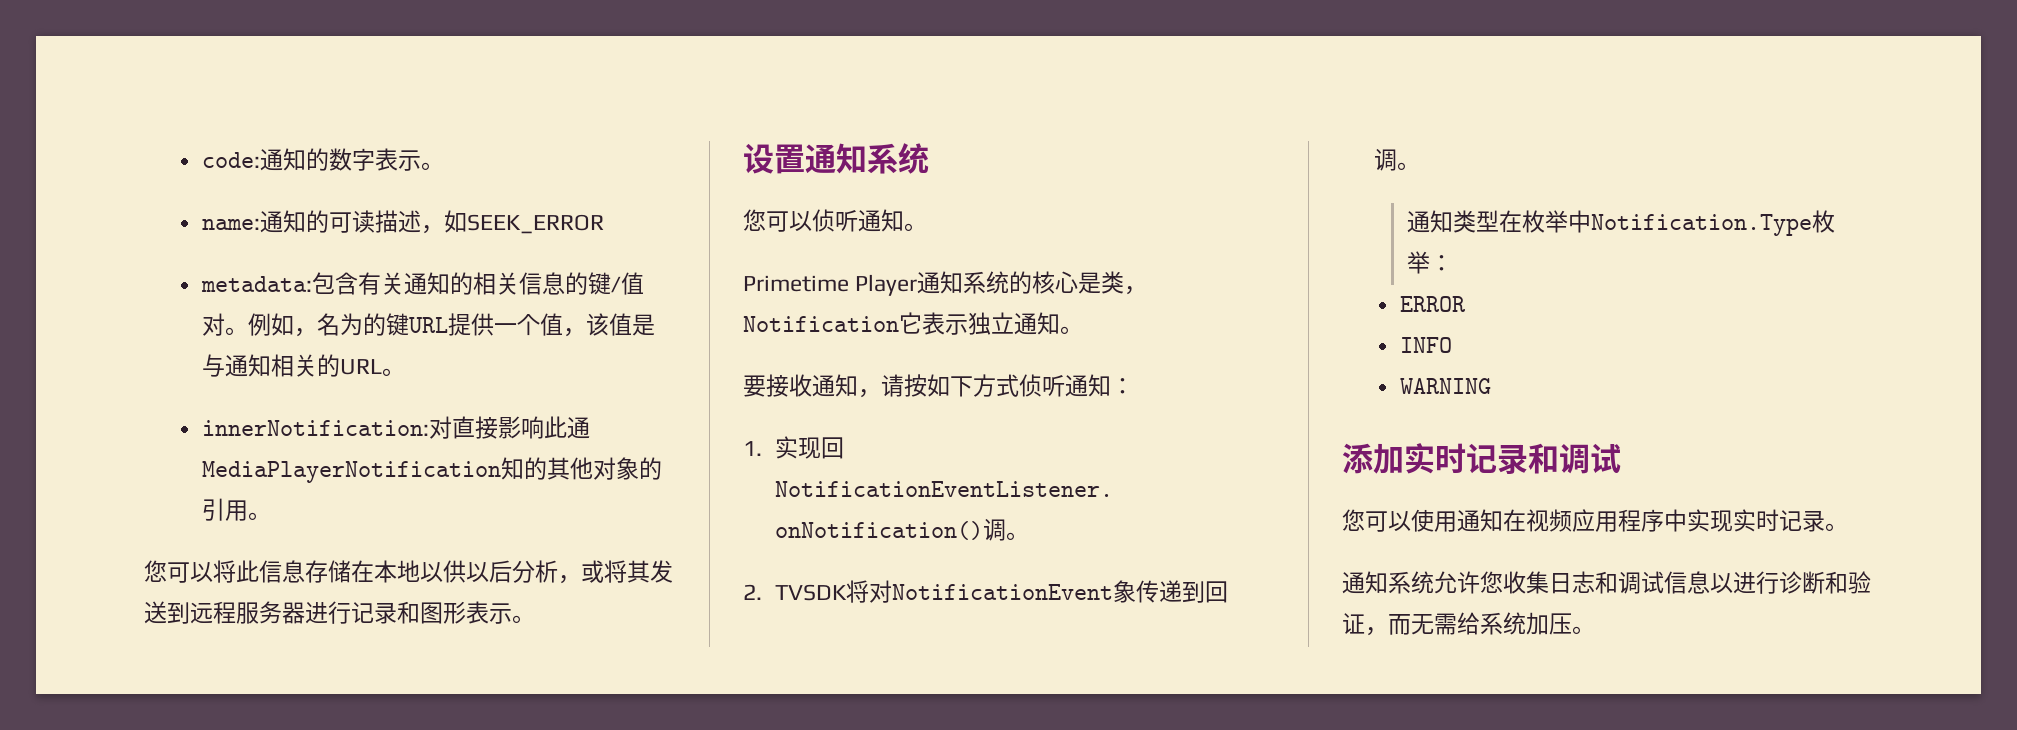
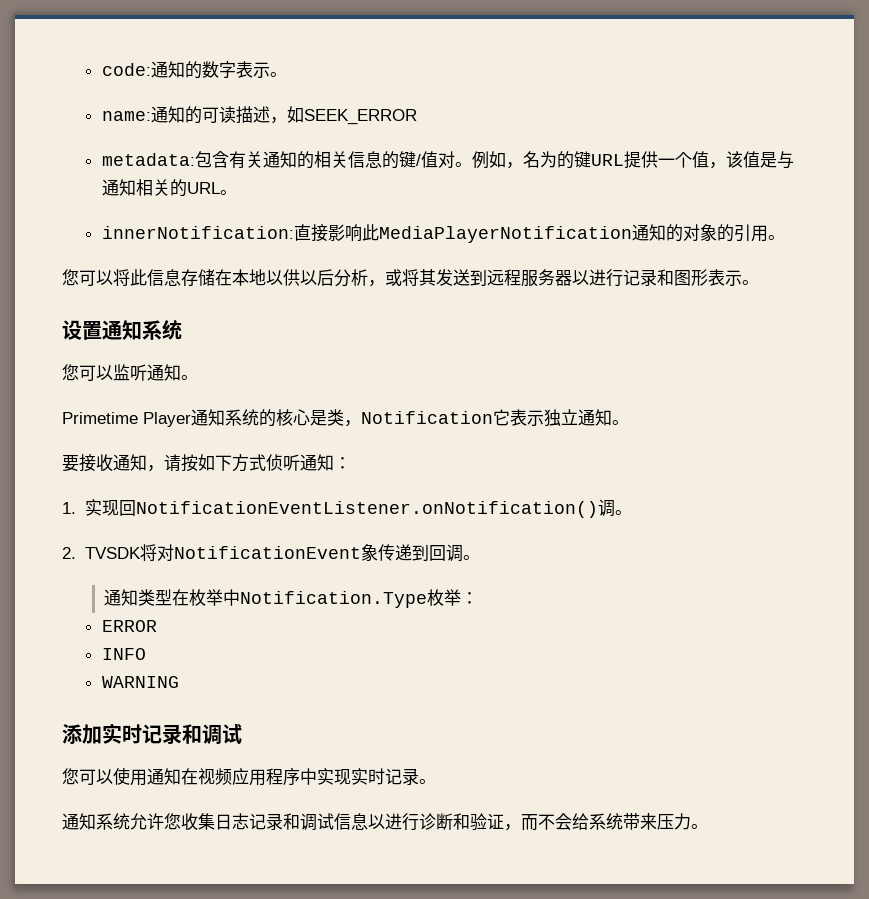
[428,416,452,439] 对 -> (294, 232) none
[566,417,590,439] [201,457,593,483] 通MediaPlayerNotification知的其他 -> [378,224,683,243] MediaPlayerNotification通知的
(305, 613) none -> [572,270,589,285] 以
[812,209,835,232] 侦 -> [113,364,130,381] 监
(1595, 582) none -> [249,813,283,830] 记录
[1411,612,1572,635] 无需给系统加压 -> [538,813,691,830] 不会给系统带来压力

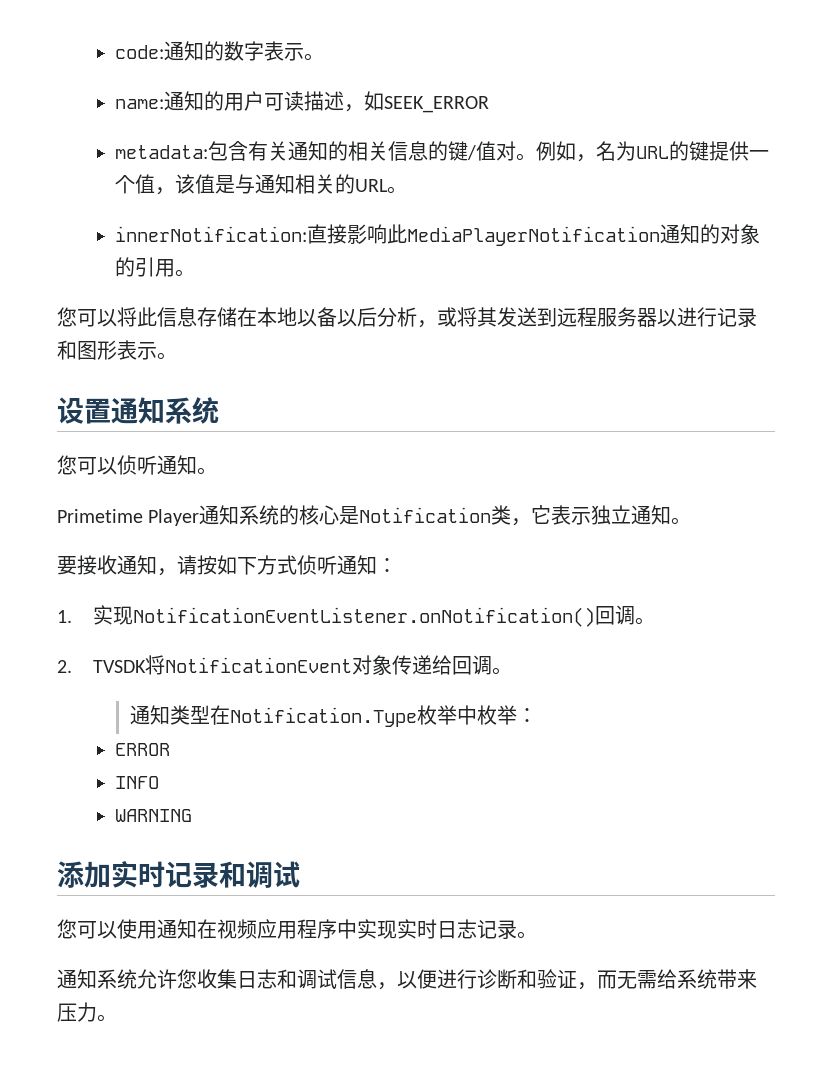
(202, 115) none -> [224,91,265,111] 用户
[556,151,624,169] 的键URL -> [636,141,710,161] URL的键
[283,269,300,286] 供 -> [317,307,337,327] 备
[113,364,130,381] 监 -> [117,455,137,475] 侦
[327,409,493,427] 类，Notification -> [359,505,532,526] Notification类，
[118,500,598,518] 回NotificationEventListener.onNotification() -> [133,606,616,627] NotificationEventListener.onNotification()回
[156,544,429,561] 对NotificationEvent象传递到 -> [165,655,453,675] NotificationEvent对象传递给
[189,589,428,608] 枚举中Notification.Type -> [229,705,477,727] Notification.Type枚举中
(385, 776) none -> [437,919,477,939] 日志
[249,813,283,830] 记录 -> (277, 979) none
[368,814,385,829] 以 -> [377,969,437,990] ，以便
[538,813,572,830] 不会 -> [617,970,657,989] 无需

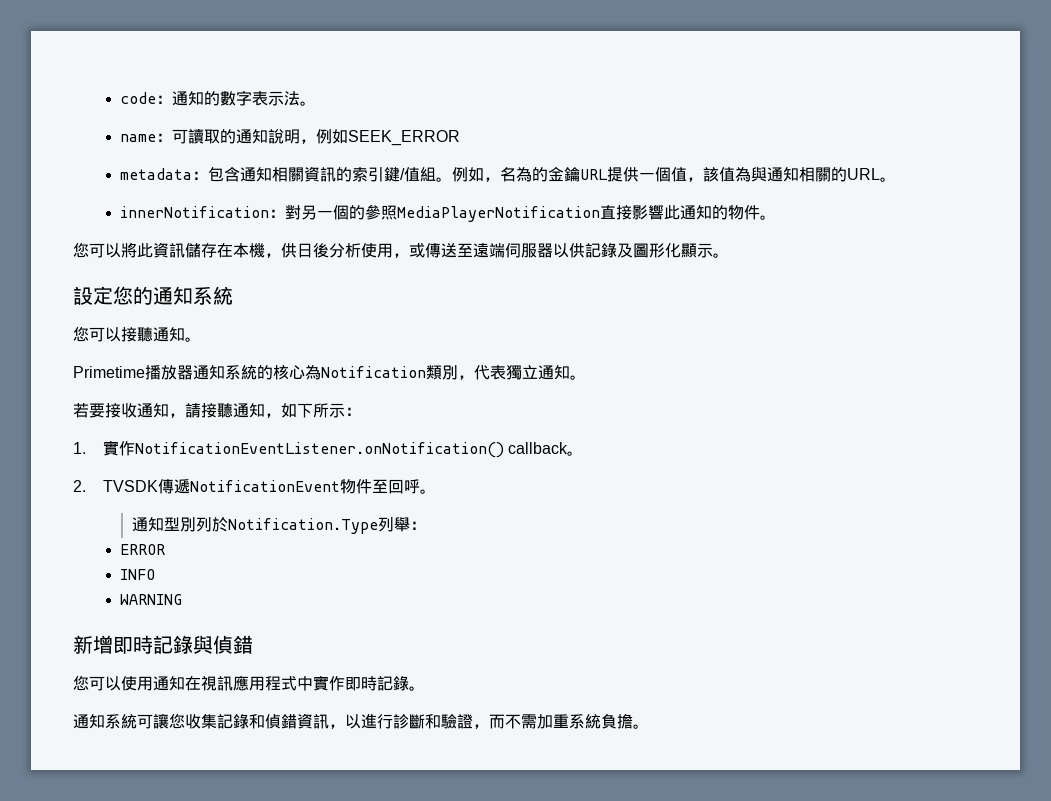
[115,41,325,61] [115,91,490,113] [115,141,770,162] [115,174,408,195] [115,224,761,246] [115,257,196,277] [57,307,757,328] [57,340,177,360] [57,397,219,424] [57,455,157,475] code:通知的数字表示。 // name:通知的用户可读描述，如SEEK_ERROR // metadata:包含有关通知的相关信息的键/值对。例如，名为URL的键提供一个值，该值是与通知相关的URL。 // innerNotification:直接影响此MediaPlayerNotification通知的对象的引用。 // 您可以将此信息存储在本地以备以后分析，或将其发送到远程服务器以进行记录和图形表示。 // 设置通知系统 // 您可以侦听 -> [120,90,317,106] [120,129,461,146] [120,166,897,182] [120,204,777,222] [73,242,729,258] [73,286,233,305] [73,326,153,342] code：通知的數字表示法。 // name：可讀取的通知說明，例如SEEK_ERROR // metadata：包含通知相關資訊的索引鍵/值組。例如，名為的金鑰URL提供一個值，該值為與通知相關的URL。 // innerNotification：對另一個的參照MediaPlayerNotification直接影響此通知的物件。 // 您可以將此資訊儲存在本機，供日後分析使用，或傳送至遠端伺服器以供記錄及圖形化顯示。 // 設定您的通知系統 // 您可以接聽
[148,505,612,526] Player通知系统的核心是Notification类，它表示独 -> [145,365,522,380] 播放器通知系統的核心為Notification類別，代表獨
(692, 521) none -> [73,403,89,418] 若
[177,555,377,575] 请按如下方式侦听通知 -> [185,403,345,418] 請接聽通知，如下所示
[93,605,636,627] 实现NotificationEventListener.onNotification()回调 -> [102,440,568,458] 實作NotificationEventListener.onNotification() callback
[145,655,513,675] [129,705,517,727] 将NotificationEvent对象传递给回调。 // 通知类型在Notification.Type枚举中枚举 -> [157,479,436,494] [132,517,411,534] 傳遞NotificationEvent物件至回呼。 // 通知型別列於Notification.Type列舉
[57,861,300,888] 添加实时记录和调试 -> [73,635,253,654] 新增即時記錄與偵錯
[217,919,537,939] [57,969,757,990] [57,1002,97,1022] 视频应用程序中实现实时日志记录。 // 通知系统允许您收集日志和调试信息，以便进行诊断和验证，而无需给系统带来压力 -> [201,675,425,691] [73,713,633,729] 視訊應用程式中實作即時記錄。 // 通知系統可讓您收集記錄和偵錯資訊，以進行診斷和驗證，而不需加重系統負擔

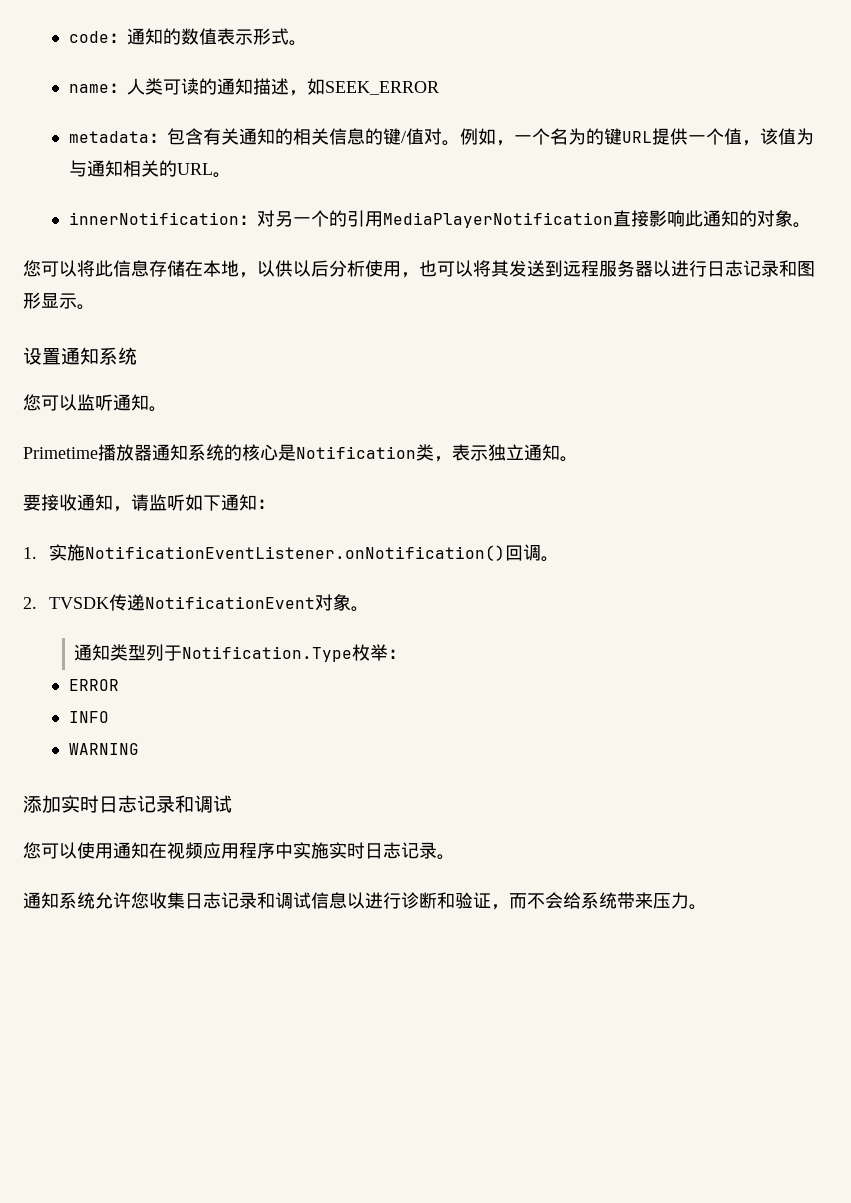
[220,90,301,106] 數字表示法 -> [180,28,289,45] 数值表示形式
[172,129,333,144] 可讀取的通知說明，例 -> [126,78,307,96] 人类可读的通知描述，
[240,166,832,182] 通知相關資訊的索引鍵/值組。例如，名為的金鑰URL提供一個值，該值為與通知相關 -> [202,128,814,146] [68,160,159,177] 有关通知的相关信息的键/值对。例如，一个名为的键URL提供一个值，该值为与通知相关
[285,204,398,220] 對另一個的參照 -> [256,210,383,227] 对另一个的引用
[648,204,665,220] 響 -> [666,210,685,227] 响
[728,205,761,220] 物件 -> [756,210,793,227] 对象
[121,242,729,258] [73,286,233,305] [73,326,153,342] 將此資訊儲存在本機，供日後分析使用，或傳送至遠端伺服器以供記錄及圖形化顯示。 // 設定您的通知系統 // 您可以接聽 -> [77,260,815,278] [23,292,95,310] [23,347,137,365] [23,394,113,411] 将此信息存储在本地，以供以后分析使用，也可以将其发送到远程服务器以进行日志记录和图形显示。 // 设置通知系统 // 您可以监听
[241,365,522,380] 統的核心為Notification類別，代表獨 -> [206,444,506,462] 统的核心是Notification类，表示独
[73,403,89,418] 若 -> (578, 459) none
[185,403,345,418] 請接聽通知，如下所示 -> [131,494,257,511] 请监听如下通知
[102,440,568,458] 實作NotificationEventListener.onNotification() callback -> [48,544,541,561] 实施NotificationEventListener.onNotification()回调
[157,479,436,494] [132,517,427,534] [120,544,166,555] [120,569,156,580] [120,594,183,605] [73,635,253,654] [73,675,425,691] [73,713,633,729] 傳遞NotificationEvent物件至回呼。 // 通知型別列於Notification.Type列舉： // ERROR // INFO // WARNING // 新增即時記錄與偵錯 // 您可以使用通知在視訊應用程式中實作即時記錄。 // 通知系統可讓您收集記錄和偵錯資訊，以進行診斷和驗證，而不需加重系統負擔 -> [108,594,369,612] [74,644,407,662] [68,679,119,691] [68,711,109,723] [68,743,139,755] [23,795,232,813] [23,842,455,860] [23,892,689,910] 传递NotificationEvent对象。 // 通知类型列于Notification.Type枚举： // ERROR // INFO // WARNING // 添加实时日志记录和调试 // 您可以使用通知在视频应用程序中实施实时日志记录。 // 通知系统允许您收集日志记录和调试信息以进行诊断和验证，而不会给系统带来压力

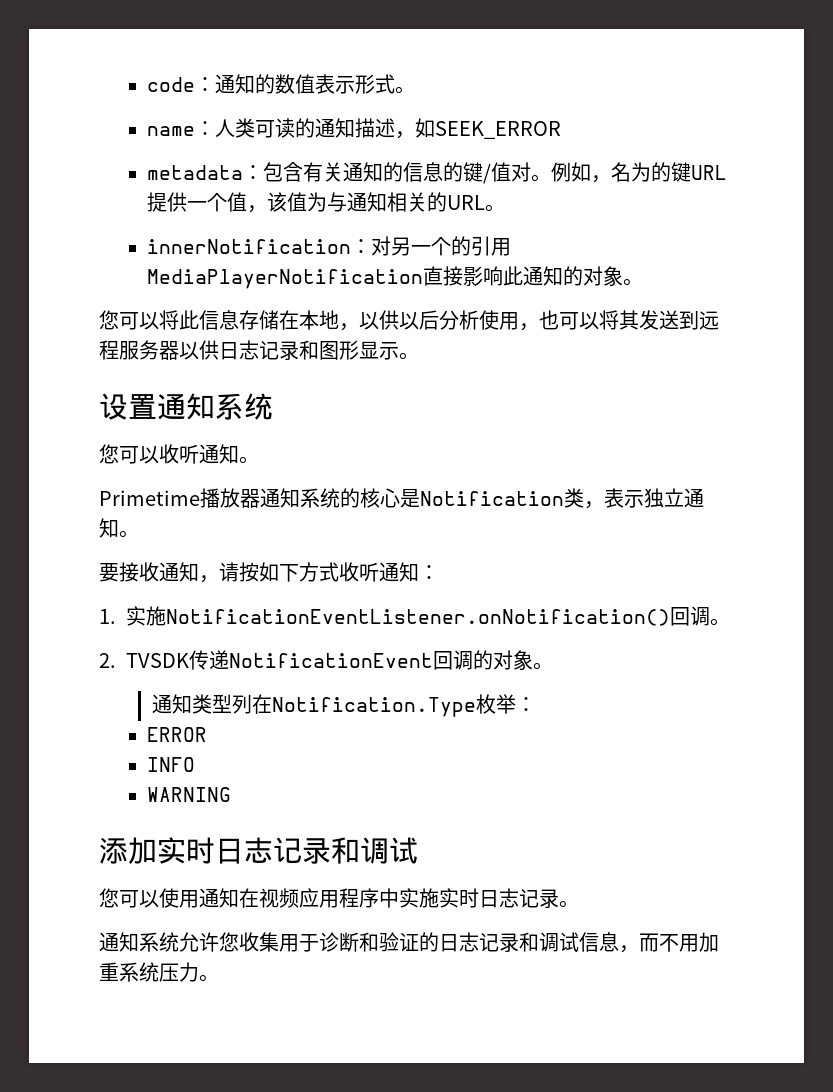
[292,128,329,145] 相关 -> (404, 172) none
[513,128,550,145] 一个 -> (612, 179) none
[671,260,707,277] 进行 -> [199,340,219,360] 供
[77,394,95,411] 监 -> [159,444,179,464] 收
[149,494,221,511] 监听如下 -> [239,562,379,582] 按如下方式收听
(315, 602) none -> [433,650,493,670] 回调的
[164,645,183,661] 于 -> [251,694,272,714] 在
(185, 900) none -> [279,932,439,952] 用于诊断和验证的
[347,892,653,910] 以进行诊断和验证，而不会给系统带来 -> [619,932,719,953] [99,962,159,982] ，而不用加重系统

